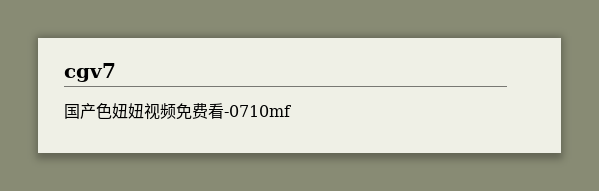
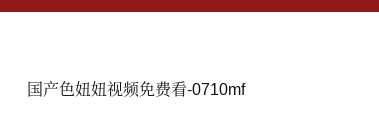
[64,63,116,82] cgv7 // -> (27, 89) none

